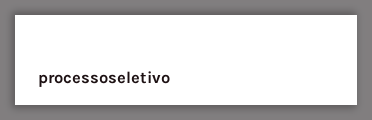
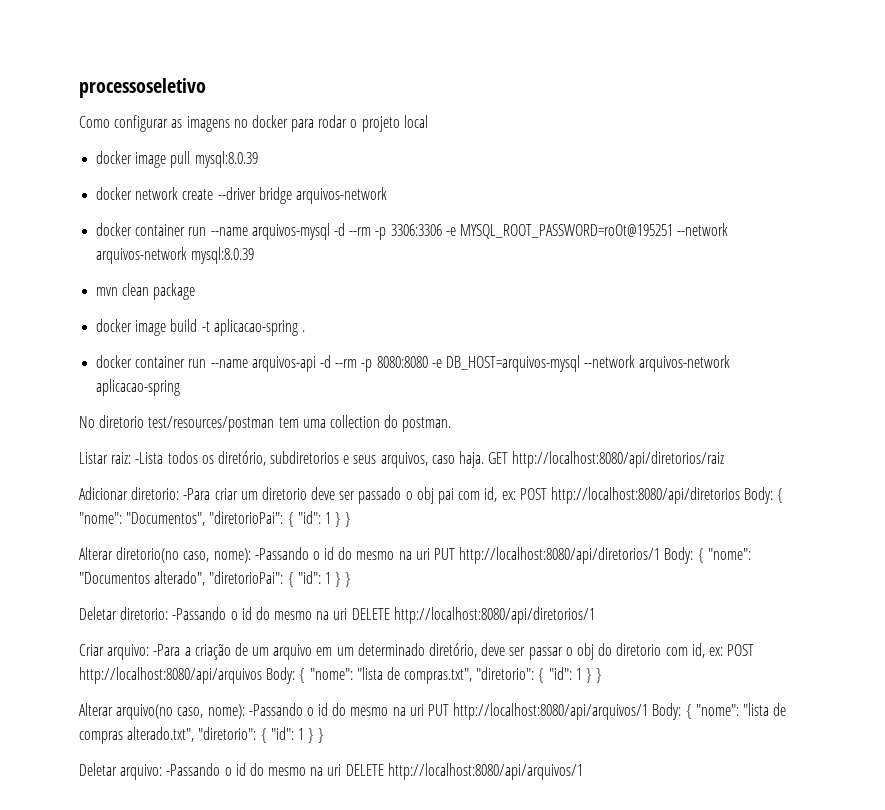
(170, 79) none -> [79,115,428,132] [96,151,258,168] [96,187,387,204] [96,223,729,240] [96,247,255,264] [96,283,196,300] [96,319,305,336] [96,355,731,372] [96,379,181,396] [79,415,452,432] [79,451,725,468] [79,487,784,504] [79,511,352,527] [79,547,751,564] [79,571,352,587] [79,607,595,624] [79,643,755,660] [79,667,603,684] [79,703,787,720] [79,727,325,744] [79,763,583,780] // Como configurar as imagens no docker para rodar o projeto local // docker image pull mysql:8.0.39 // docker network create --driver bridge arquivos-network // docker container run --name arquivos-mysql -d --rm -p 3306:3306 -e MYSQL_ROOT_PASSWORD=roOt@195251 --network arquivos-network mysql:8.0.39 // mvn clean package // docker image build -t aplicacao-spring . // docker container run --name arquivos-api -d --rm -p 8080:8080 -e DB_HOST=arquivos-mysql --network arquivos-network aplicacao-spring // No diretorio test/resources/postman tem uma collection do postman. // Listar raiz: -Lista todos os diretório, subdiretorios e seus arquivos, caso haja. GET http://localhost:8080/api/diretorios/raiz // Adicionar diretorio: -Para criar um diretorio deve ser passado o obj pai com id, ex: POST http://localhost:8080/api/diretorios Body: { "nome": "Documentos", "diretorioPai": { "id": 1 } } // Alterar diretorio(no caso, nome): -Passando o id do mesmo na uri PUT http://localhost:8080/api/diretorios/1 Body: { "nome": "Documentos alterado", "diretorioPai": { "id": 1 } } // Deletar diretorio: -Passando o id do mesmo na uri DELETE http://localhost:8080/api/diretorios/1 // Criar arquivo: -Para a criação de um arquivo em um determinado diretório, deve ser passar o obj do diretorio com id, ex: POST http://localhost:8080/api/arquivos Body: { "nome": "lista de compras.txt", "diretorio": { "id": 1 } } // Alterar arquivo(no caso, nome): -Passando o id do mesmo na uri PUT http://localhost:8080/api/arquivos/1 Body: { "nome": "lista de compras alterado.txt", "diretorio": { "id": 1 } } // Deletar arquivo: -Passando o id do mesmo na uri DELETE http://localhost:8080/api/arquivos/1

